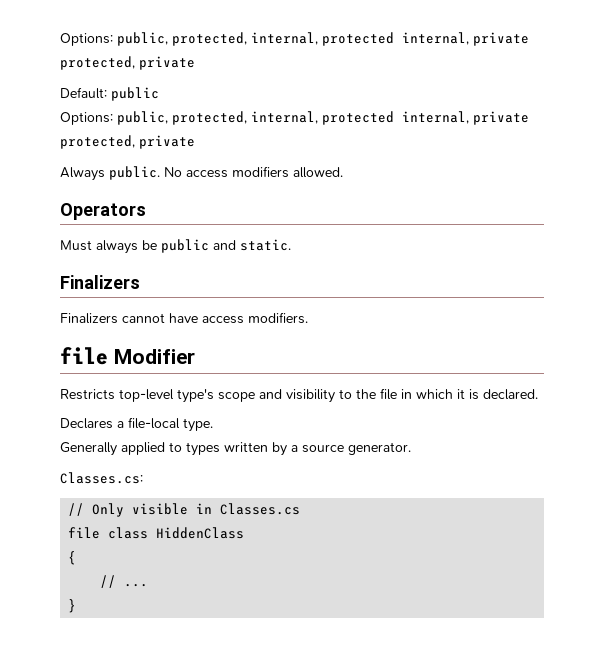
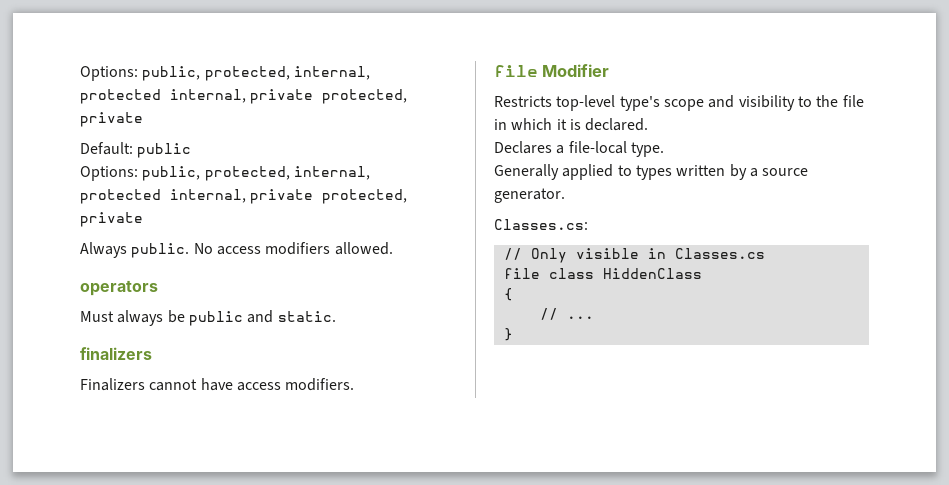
[60,203,146,220] Operators -> [80,280,158,296] operators
[60,275,140,289] Finalizers -> [80,347,152,360] finalizers

